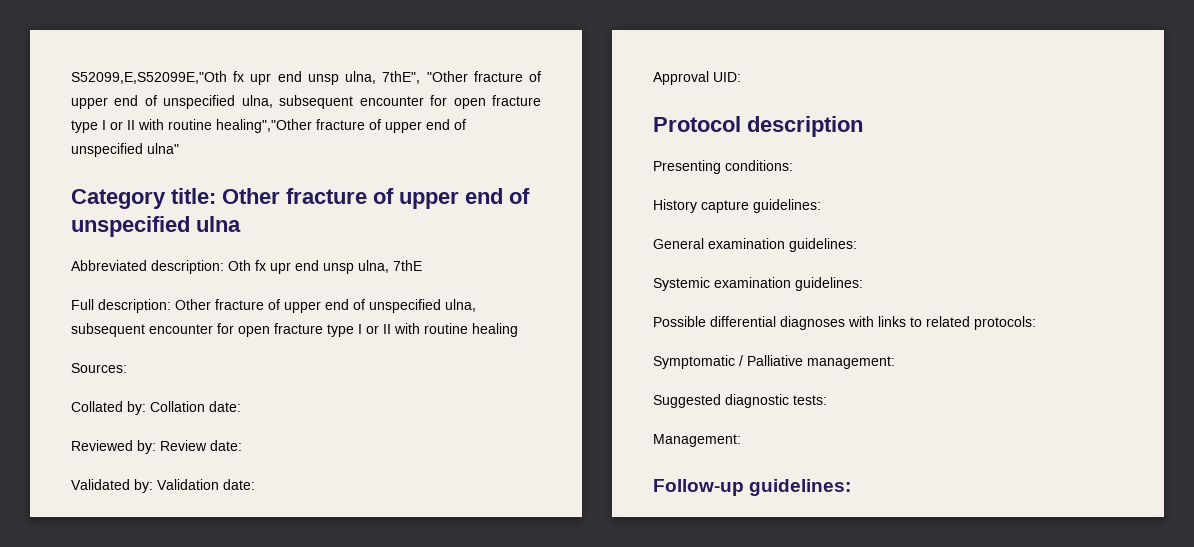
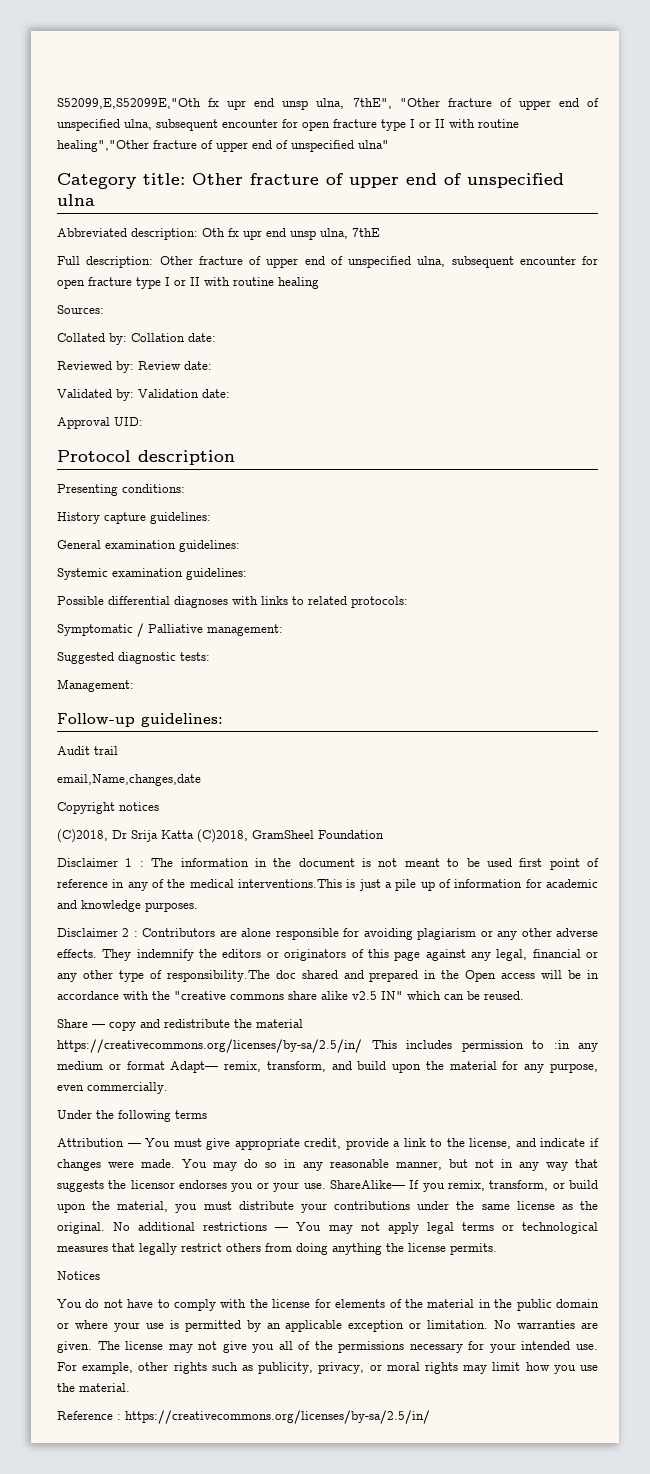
(852, 487) none -> [57,746,118,755] [57,774,201,786] [57,802,159,814] [57,829,384,843] [57,858,599,870] [57,879,598,891] [57,900,198,912] [57,928,598,940] [57,949,598,961] [57,970,599,982] [57,991,524,1000] [57,1019,303,1031] [57,1039,598,1053] [57,1061,598,1073] [57,1082,168,1094] [57,1110,207,1122] [57,1138,600,1150] [57,1159,598,1171] [57,1180,598,1192] [57,1201,598,1213] [57,1222,598,1234] [57,1243,497,1255] [57,1271,100,1280] [57,1299,600,1311] [57,1320,599,1332] [57,1341,599,1353] [57,1362,598,1374] [57,1383,130,1392] [57,1410,430,1424] // Audit trail // email,Name,changes,date // Copyright notices // (C)2018, Dr Srija Katta (C)2018, GramSheel Foundation // Disclaimer 1 : The information in the document is not meant to be used first point of reference in any of the medical interventions.This is just a pile up of information for academic and knowledge purposes. // Disclaimer 2 : Contributors are alone responsible for avoiding plagiarism or any other adverse effects. They indemnify the editors or originators of this page against any legal, financial or any other type of responsibility.The doc shared and prepared in the Open access will be in accordance with the "creative commons share alike v2.5 IN" which can be reused. // Share — copy and redistribute the material https://creativecommons.org/licenses/by-sa/2.5/in/ This includes permission to :in any medium or format Adapt— remix, transform, and build upon the material for any purpose, even commercially. // Under the following terms // Attribution — You must give appropriate credit, provide a link to the license, and indicate if changes were made. You may do so in any reasonable manner, but not in any way that suggests the licensor endorses you or your use. ShareAlike— If you remix, transform, or build upon the material, you must distribute your contributions under the same license as the original. No additional restrictions — You may not apply legal terms or technological measures that legally restrict others from doing anything the license permits. // Notices // You do not have to comply with the license for elements of the material in the public domain or where your use is permitted by an applicable exception or limitation. No warranties are given. The license may not give you all of the permissions necessary for your intended use. For example, other rights such as publicity, privacy, or moral rights may limit how you use the material. // Reference : https://creativecommons.org/licenses/by-sa/2.5/in/

